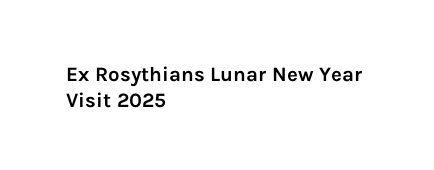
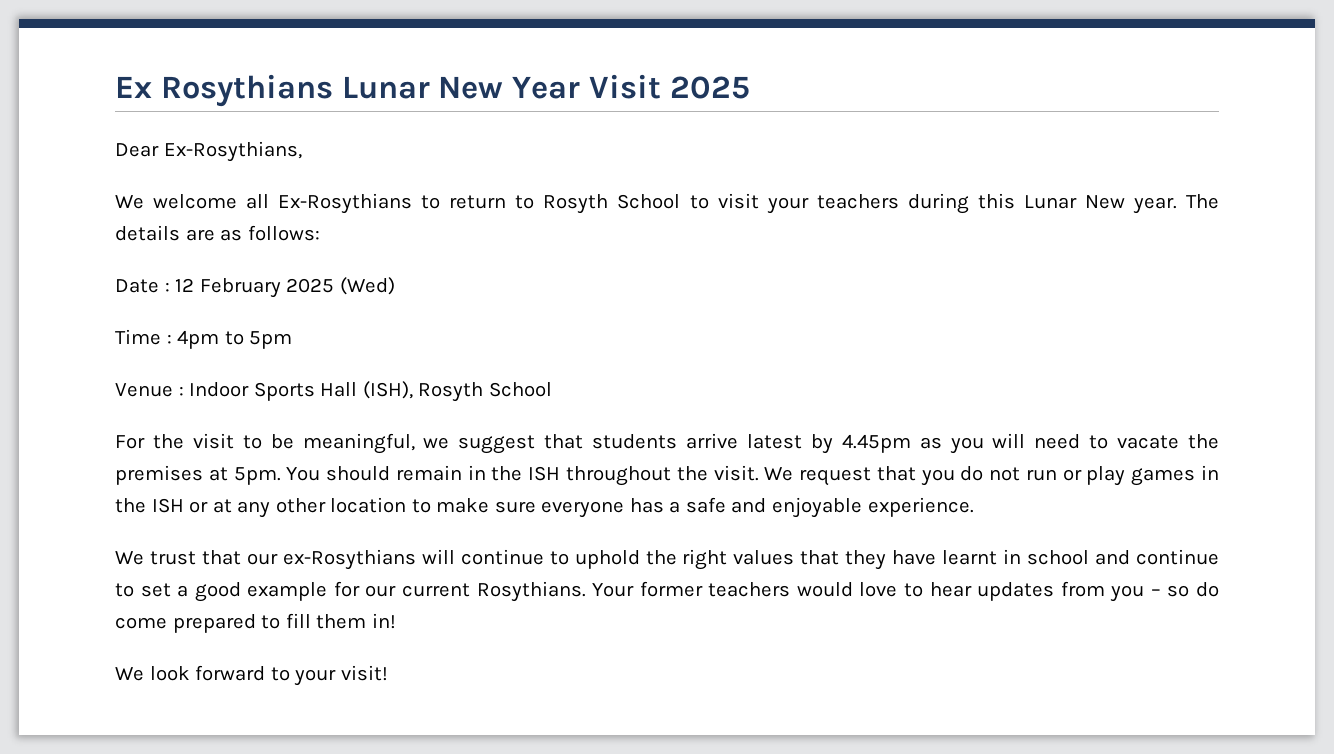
(166, 100) none -> [115,141,302,162] [115,193,1219,214] [115,225,320,241] [115,277,395,298] [115,329,293,349] [115,381,552,402] [115,433,1219,454] [115,465,1219,486] [115,497,974,518] [115,549,1219,570] [115,581,1220,602] [115,613,396,633] [115,665,388,686] // Dear Ex-Rosythians, // We welcome all Ex-Rosythians to return to Rosyth School to visit your teachers during this Lunar New year. The details are as follows: // Date : 12 February 2025 (Wed) // Time : 4pm to 5pm // Venue : Indoor Sports Hall (ISH), Rosyth School // For the visit to be meaningful, we suggest that students arrive latest by 4.45pm as you will need to vacate the premises at 5pm. You should remain in the ISH throughout the visit. We request that you do not run or play games in the ISH or at any other location to make sure everyone has a safe and enjoyable experience. // We trust that our ex-Rosythians will continue to uphold the right values that they have learnt in school and continue to set a good example for our current Rosythians. Your former teachers would love to hear updates from you – so do come prepared to fill them in! // We look forward to your visit!

